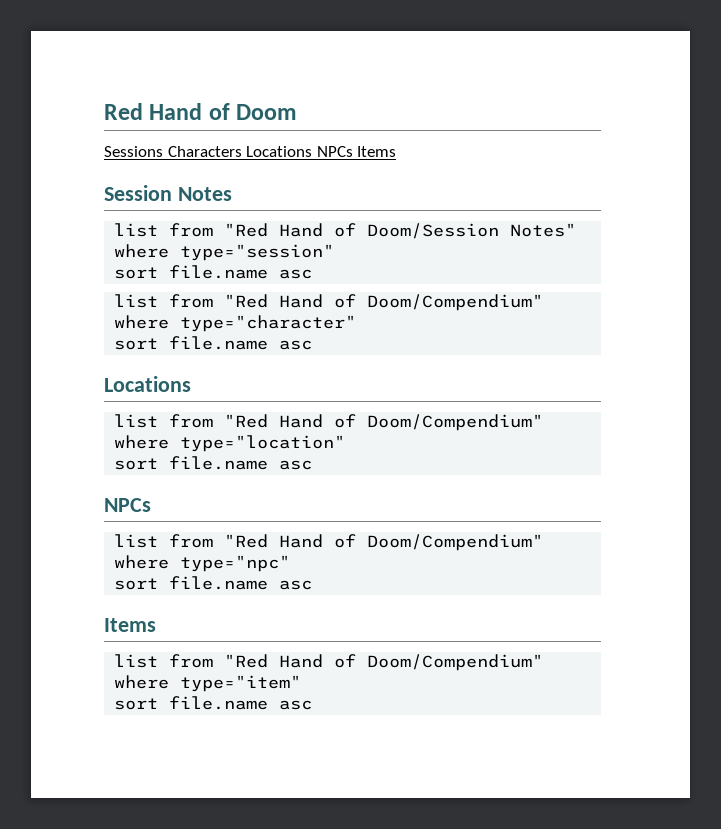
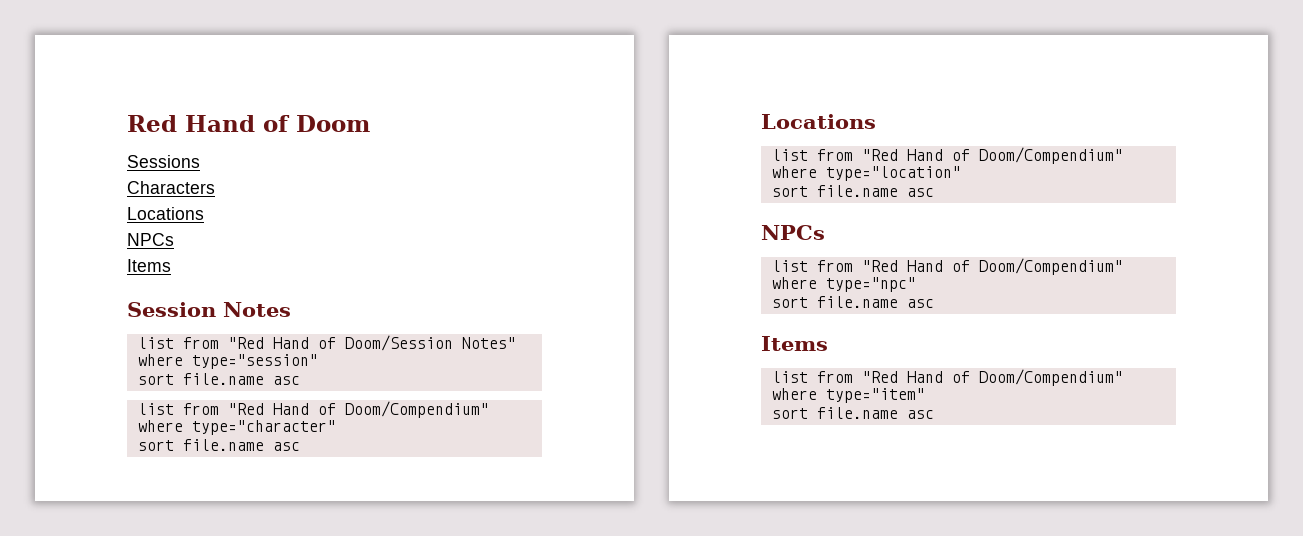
(163, 151) none -> (200, 161) //
[246,146,353,157] Locations NPCs -> [127,207,204,220] [127,233,174,246] // Locations // NPCs //

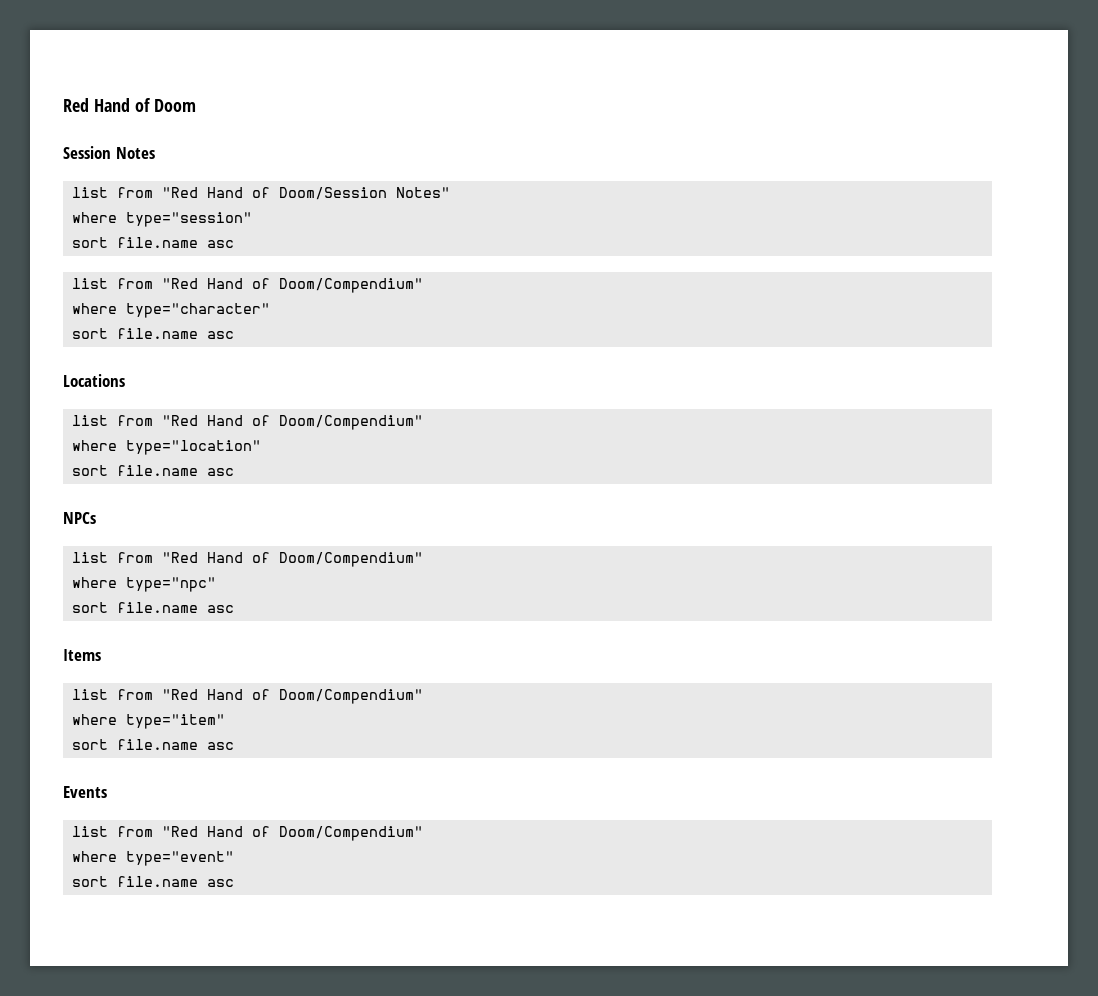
[127,155,200,168] [127,181,215,194] [127,207,204,220] [127,233,174,246] [127,259,171,272] // Sessions // Characters // Locations // NPCs // Items -> (196, 105) none
(934, 414) none -> [63,786,107,798] [72,826,424,841] [72,851,235,866] [72,876,235,887] // Events // list from "Red Hand of Doom/Compendium" // where type="event" // sort file.name asc

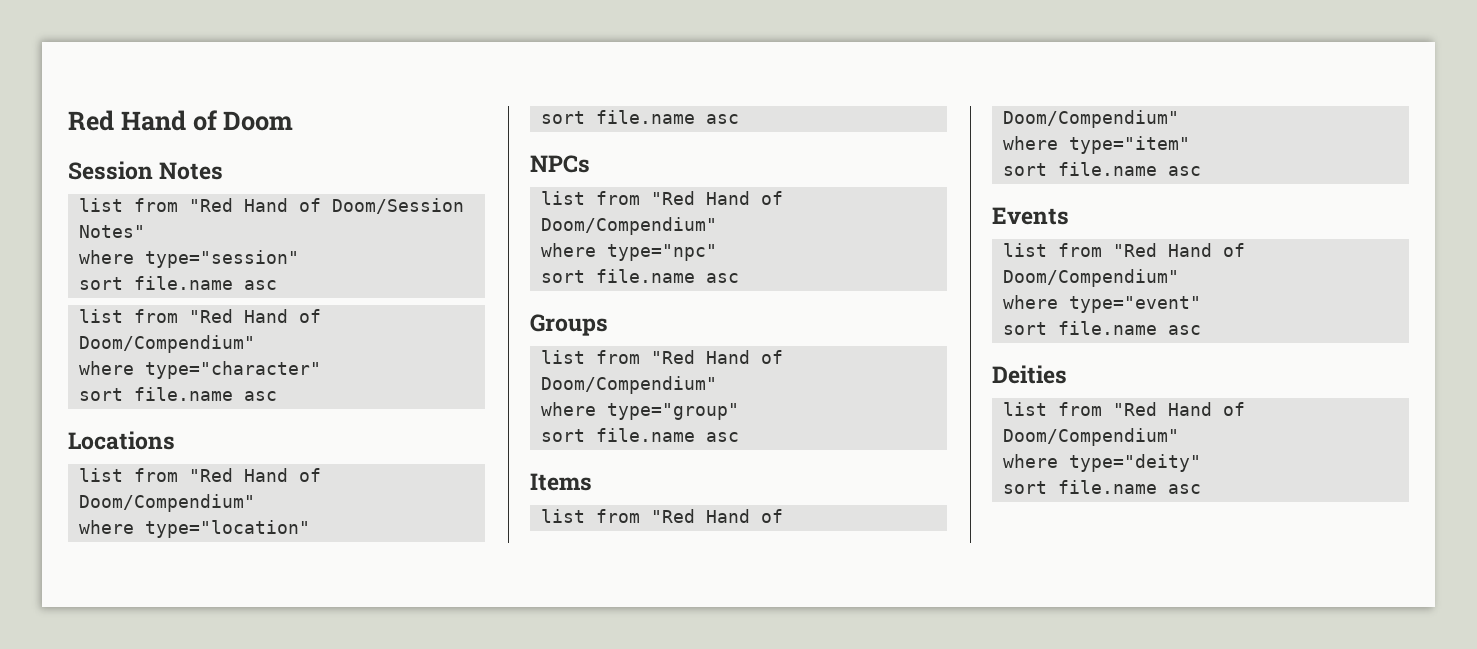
(235, 609) none -> [530,314,608,336] [541,350,784,364] [541,376,718,394] [541,402,740,420] [541,428,740,442] // Groups // list from "Red Hand of Doom/Compendium" // where type="group" // sort file.name asc
(235, 883) none -> [992,365,1067,384] [1003,402,1246,416] [1003,428,1180,446] [1003,454,1202,472] [1003,480,1202,494] // Deities // list from "Red Hand of Doom/Compendium" // where type="deity" // sort file.name asc

